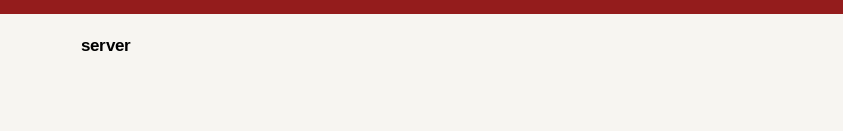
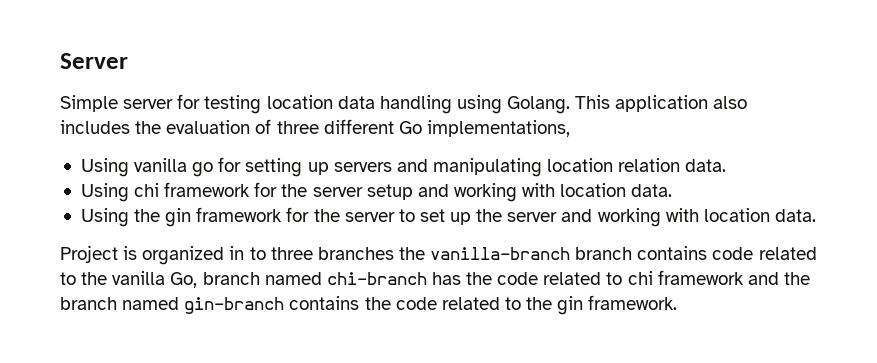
[81,41,131,51] server -> [60,53,128,69] [60,94,748,114] [60,119,570,137] [80,157,727,177] [80,182,673,202] [80,207,816,227] [60,245,817,265] [60,270,810,288] [60,295,678,315] Server // Simple server for testing location data handling using Golang. This application also includes the evaluation of three different Go implementations, // Using vanilla go for setting up servers and manipulating location relation data. // Using chi framework for the server setup and working with location data. // Using the gin framework for the server to set up the server and working with location data. // Project is organized in to three branches the vanilla-branch branch contains code related to the vanilla Go, branch named chi-branch has the code related to chi framework and the branch named gin-branch contains the code related to the gin framework.

